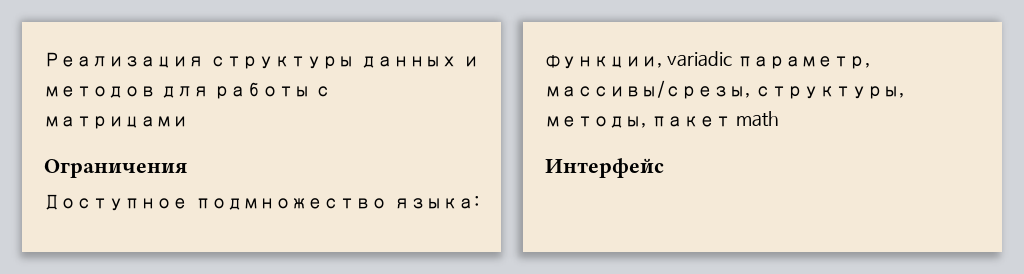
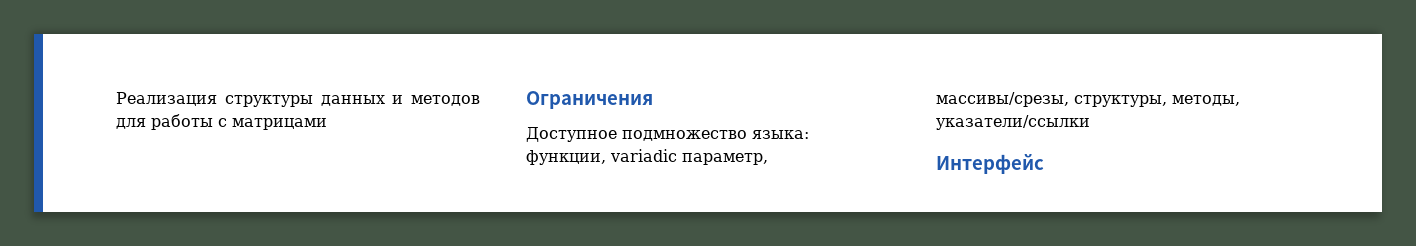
[650,111,779,127] пакет math -> [936,115,1090,130] указатели/ссылки

